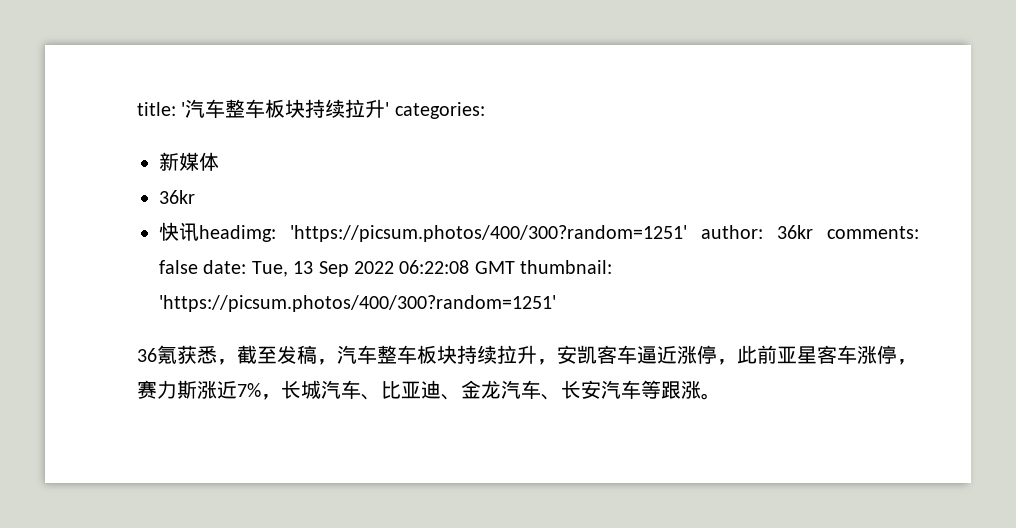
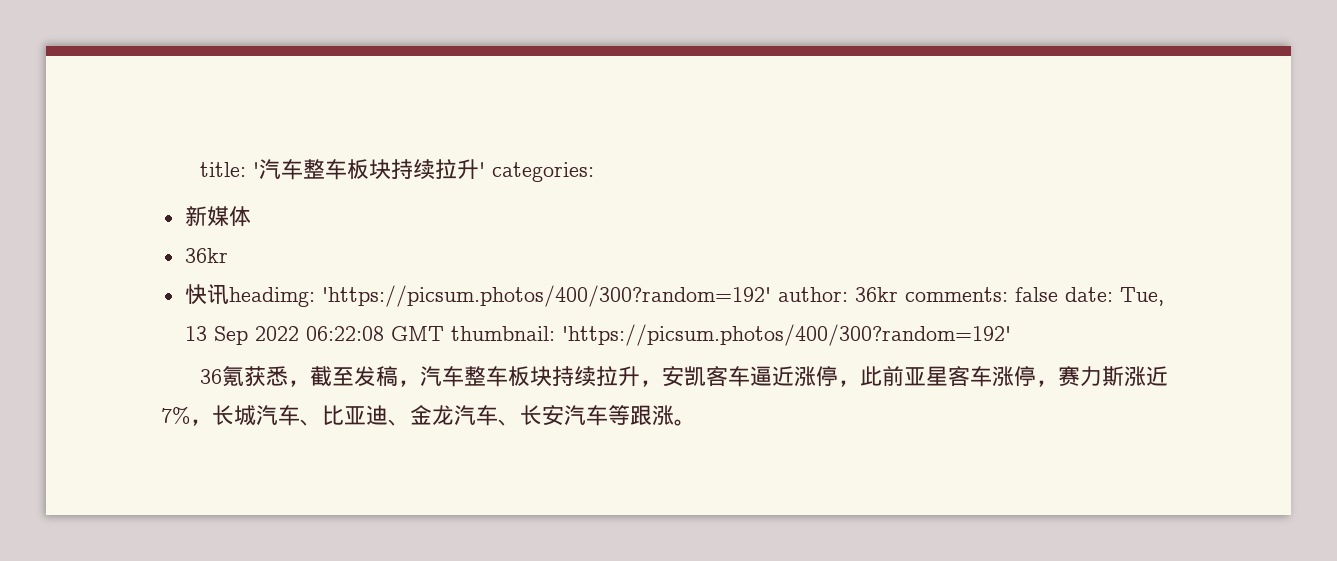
[290,225,687,242] 'https://picsum.photos/400/300?random=1251' -> [321,285,771,307] 'https://picsum.photos/400/300?random=192'
[159,295,556,312] 'https://picsum.photos/400/300?random=1251' -> [561,324,1011,346] 'https://picsum.photos/400/300?random=192'

